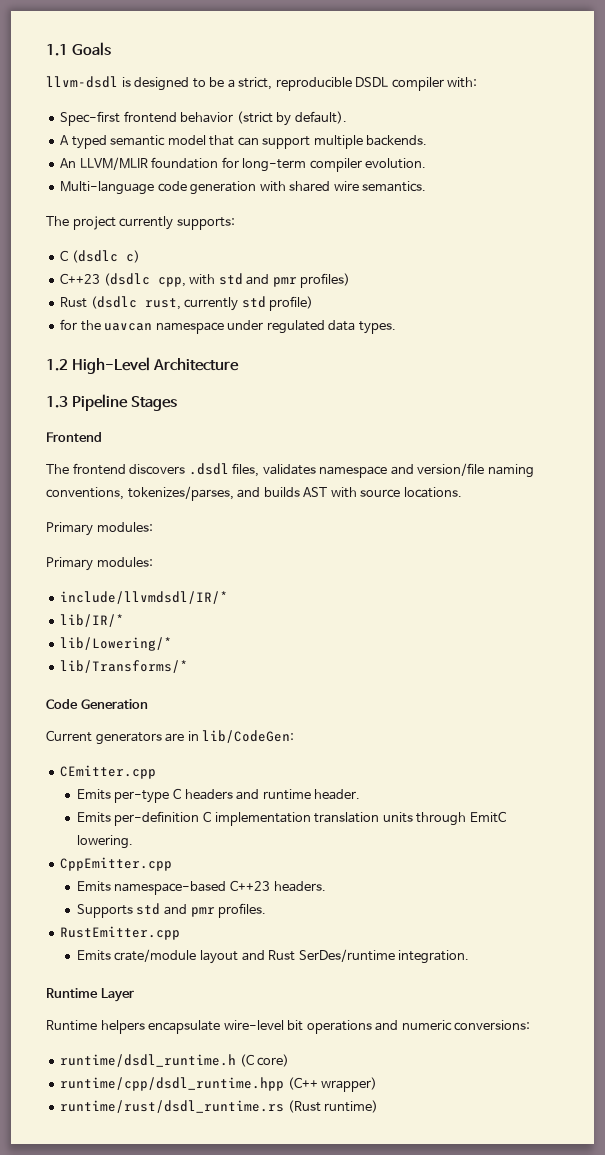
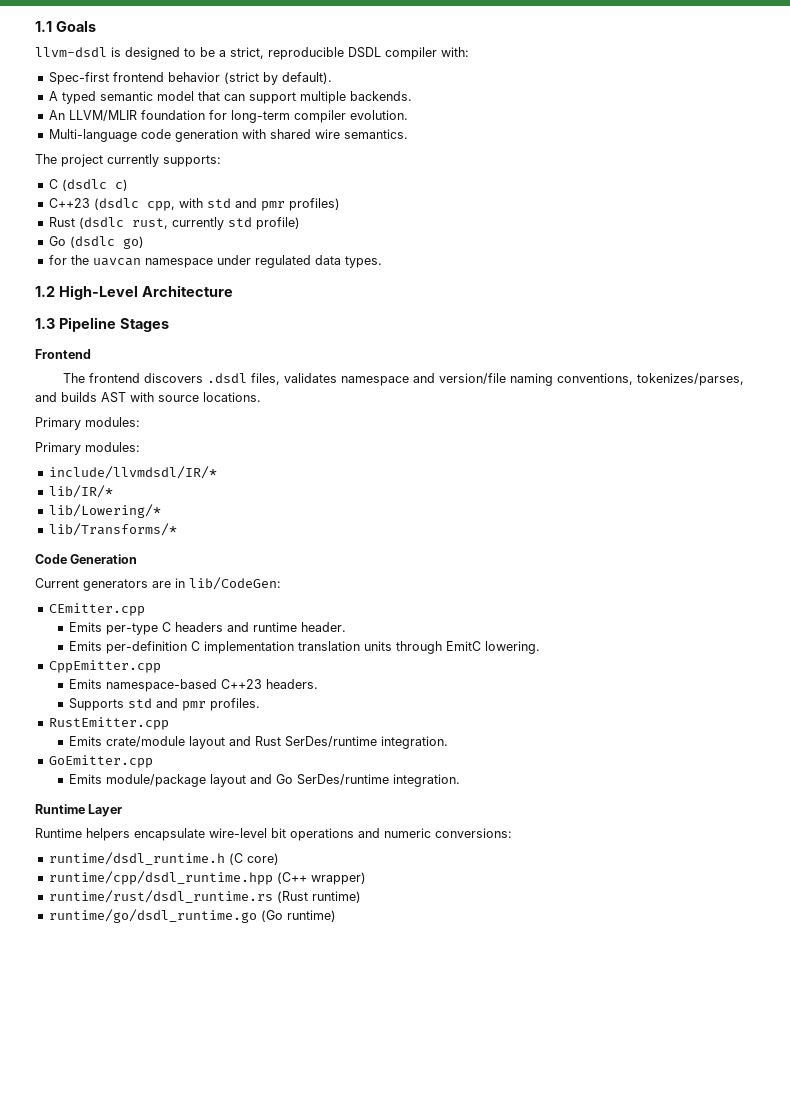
(314, 303) none -> [48,236,144,249] // Go (dsdlc go)
(470, 957) none -> [48,755,153,768] [69,774,461,787] // GoEmitter.cpp // Emits module/package layout and Go SerDes/runtime integration.
(379, 1106) none -> [48,909,336,923] // runtime/go/dsdl_runtime.go (Go runtime)

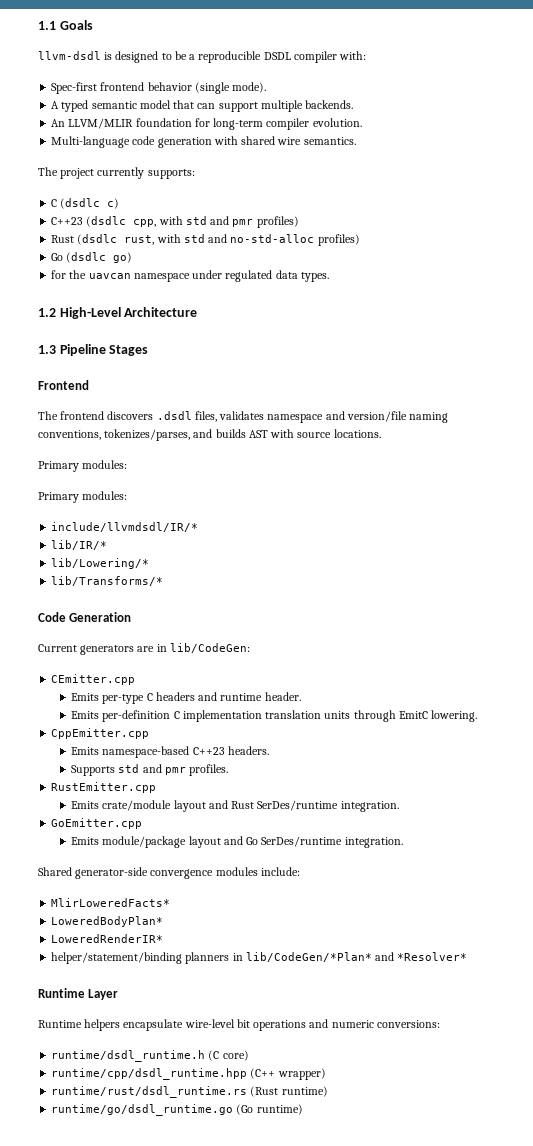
[230,47,264,59] strict, -> (196, 57) none
[223,72,332,85] (strict by default). -> [194,82,267,94] (single mode).
[171,217,300,230] currently std profile) -> [156,234,360,246] with std and no-std-alloc profiles)
(461, 780) none -> [38,867,300,879] [51,898,171,907] [51,916,164,927] [51,934,164,943] [51,952,468,964] // Shared generator-side convergence modules include: // MlirLoweredFacts* // LoweredBodyPlan* // LoweredRenderIR* // helper/statement/binding planners in lib/CodeGen/*Plan* and *Resolver*

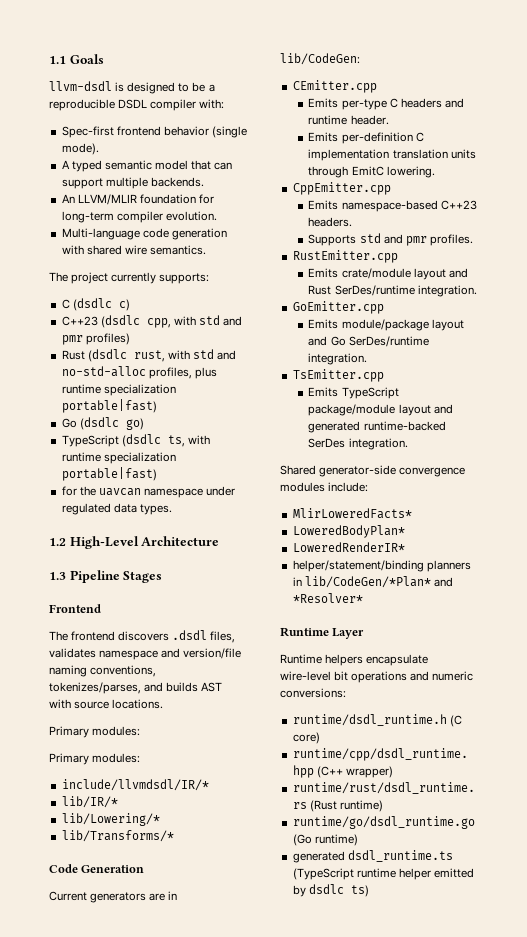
[317,234,360,246] [51,252,133,263] profiles) // Go (dsdlc go) -> [148,367,217,379] [61,384,176,396] [61,399,157,413] [61,417,144,430] [61,434,210,447] [61,452,176,464] [61,467,157,481] profiles, plus runtime specialization portable|fast) // Go (dsdlc go) // TypeScript (dsdlc ts, with runtime specialization portable|fast)
(403, 842) none -> [292,369,384,382] [308,387,399,399] [308,404,453,416] [308,421,446,433] [308,438,408,450] // TsEmitter.cpp // Emits TypeScript package/module layout and generated runtime-backed SerDes integration.
(303, 1109) none -> [292,850,453,863] [292,868,474,880] [292,884,369,897] // generated dsdl_runtime.ts (TypeScript runtime helper emitted by dsdlc ts)

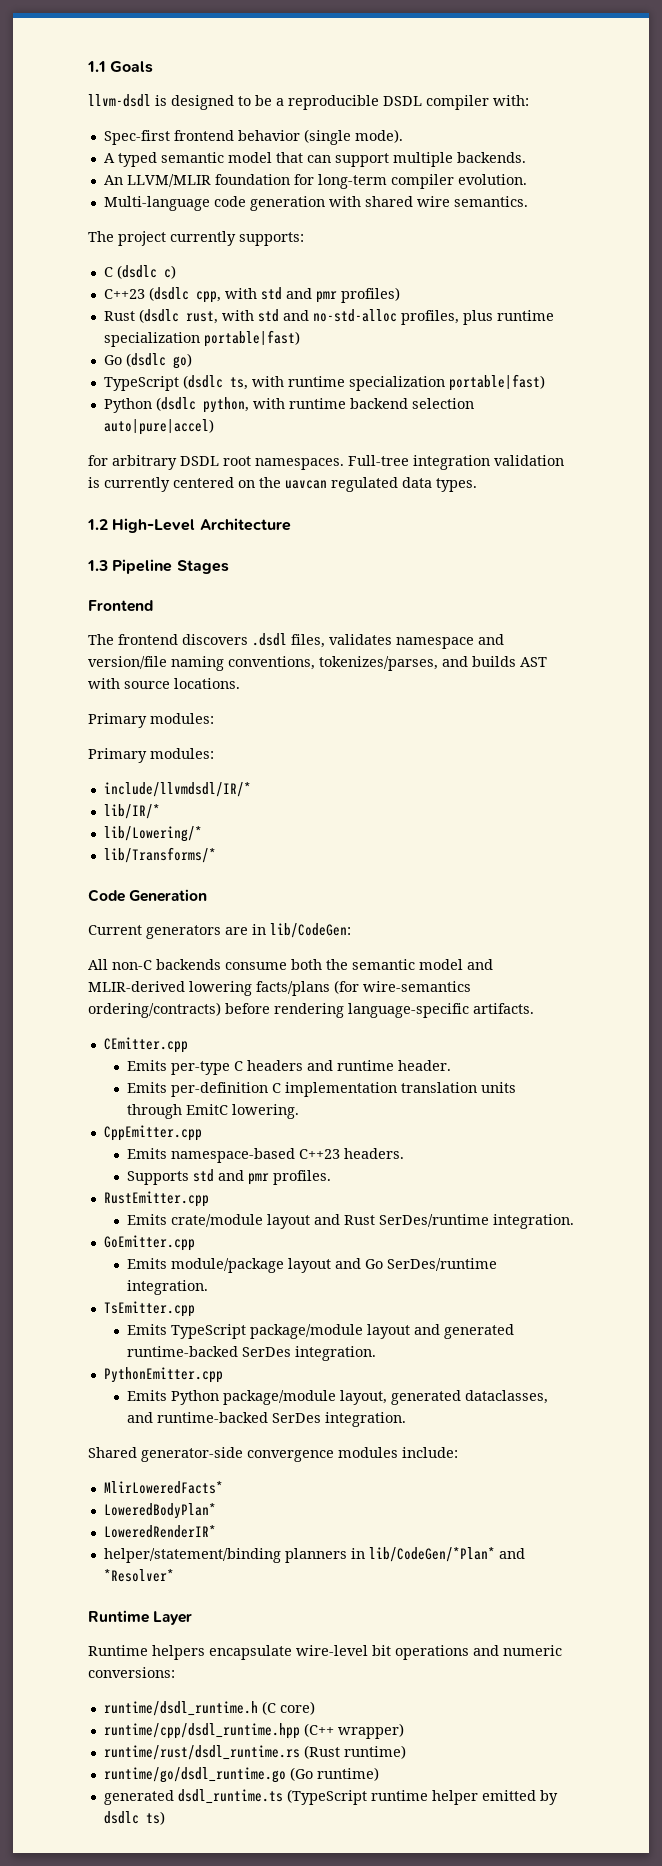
[61,486,236,498] for the uavcan namespace under -> [103,397,474,413] [103,419,214,435] [88,455,564,470] [88,477,327,492] Python (dsdlc python, with runtime backend selection auto|pure|accel) // for arbitrary DSDL root namespaces. Full-tree integration validation is currently centered on the uavcan
(360, 59) none -> [88,959,493,970] [88,980,471,996] [88,1002,534,1018] // All non-C backends consume both the semantic model and MLIR-derived lowering facts/plans (for wire-semantics ordering/contracts) before rendering language-specific artifacts.
(408, 444) none -> [103,1367,223,1383] [126,1390,548,1405] [126,1412,406,1427] // PythonEmitter.cpp // Emits Python package/module layout, generated dataclasses, and runtime-backed SerDes integration.

